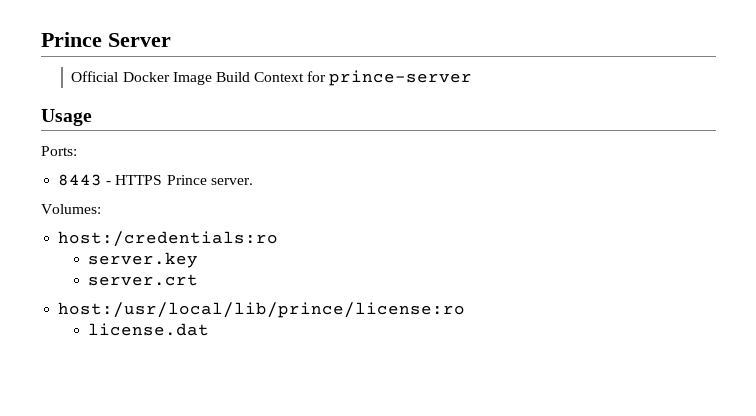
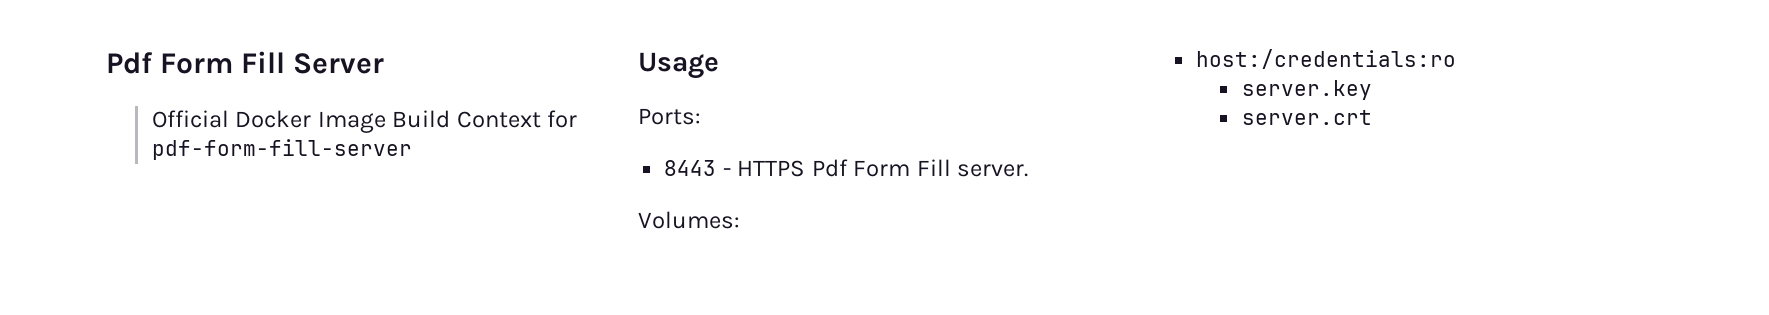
[41,32,102,47] Prince -> [106,51,286,74] Pdf Form Fill
[329,70,473,86] prince-server -> [151,139,412,160] pdf-form-fill-server
[166,175,207,185] Prince -> [811,159,951,177] Pdf Form Fill
[58,302,466,318] [88,323,210,336] // host:/usr/local/lib/prince/license:ro // license.dat -> (1372, 117) none

